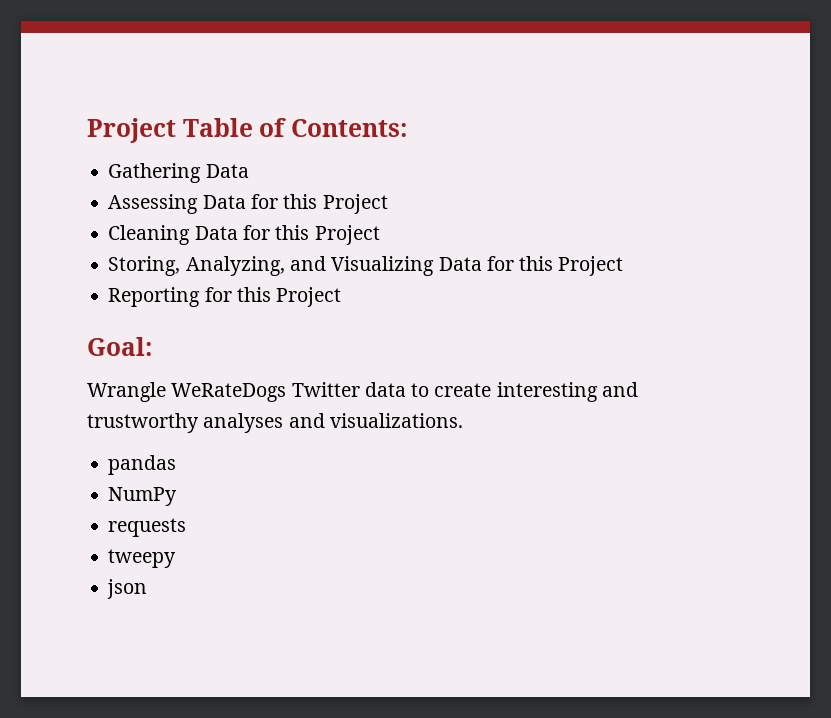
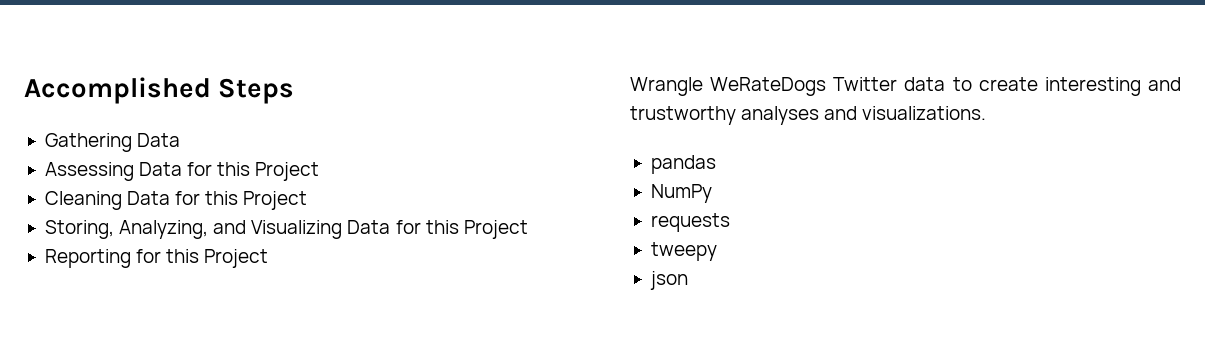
[87,118,407,143] Project Table of Contents: -> [24,77,295,104] Accomplished Steps
[87,337,152,356] // Goal: -> (269, 258) none

